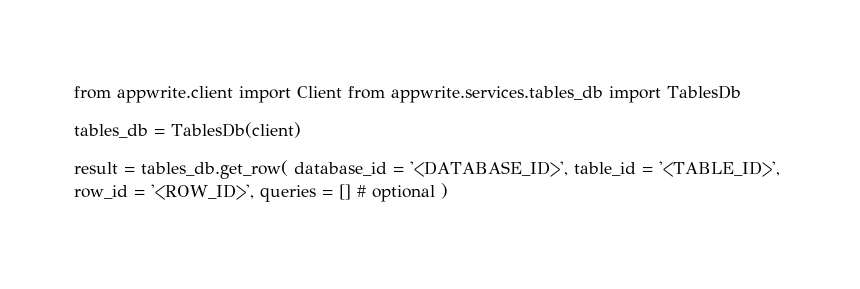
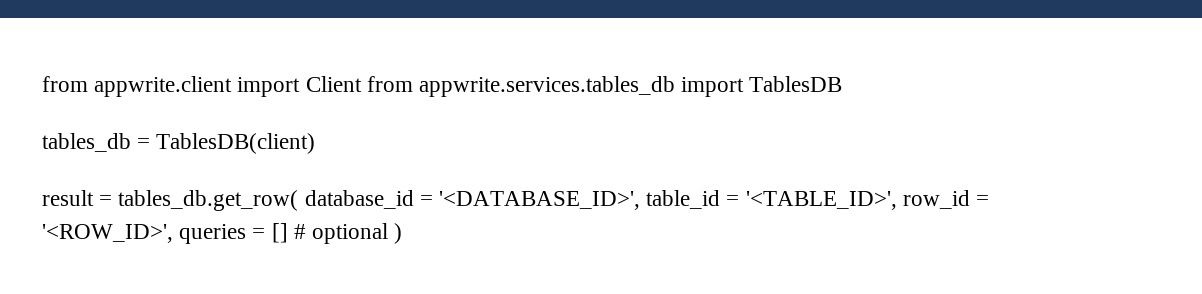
[667,85,741,99] TablesDb -> [749,76,843,92] TablesDB
[171,122,301,138] TablesDb(client) -> [156,133,316,154] TablesDB(client)

